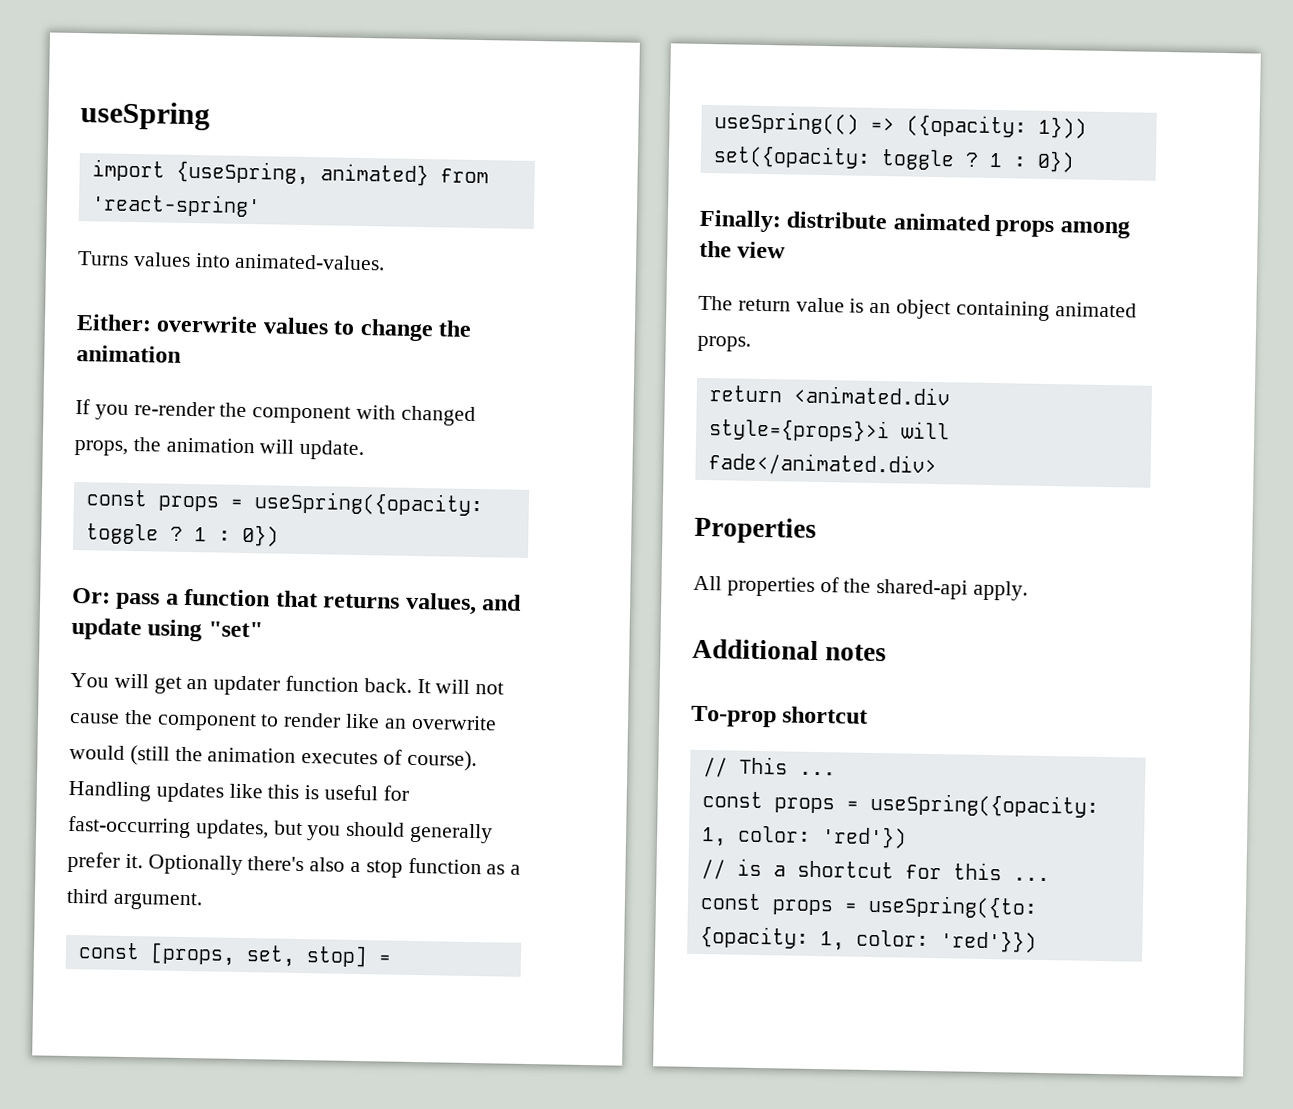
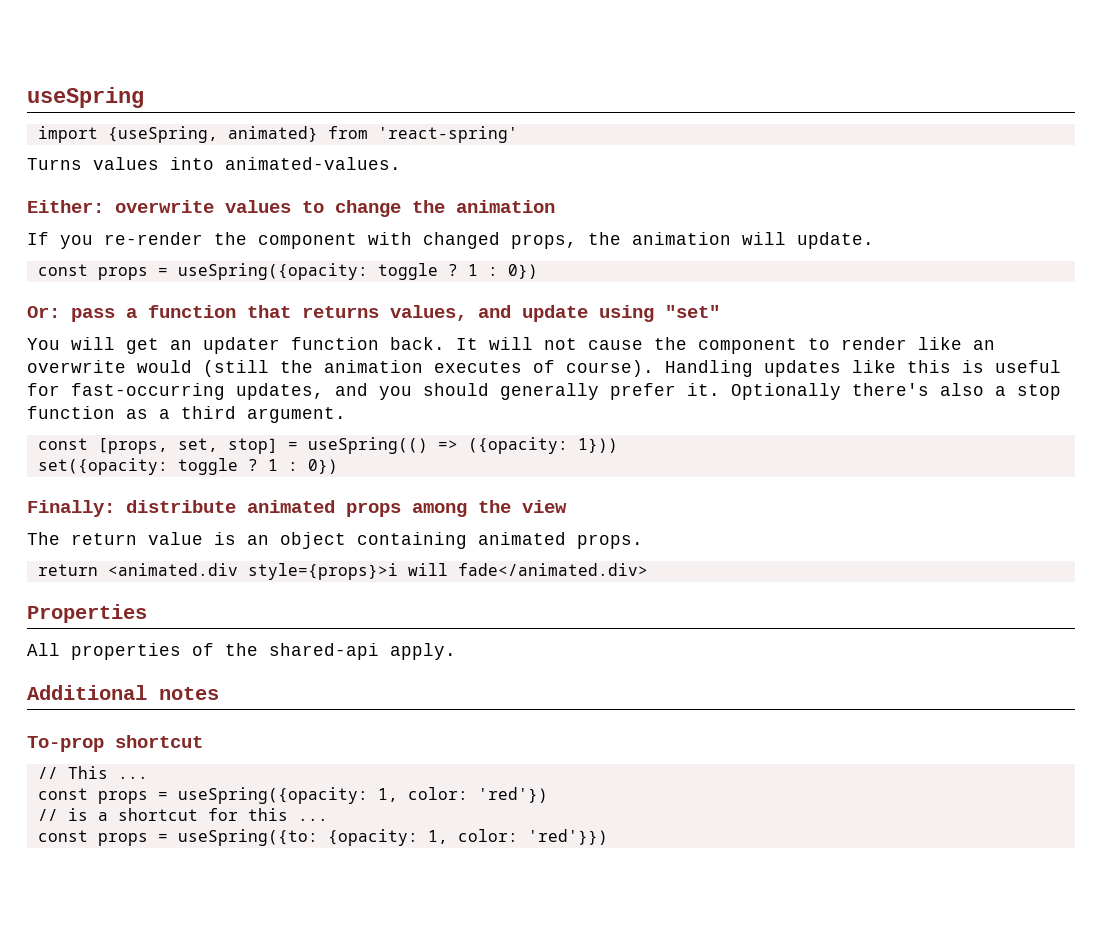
[273,820,303,836] but -> [335,383,368,396] and

